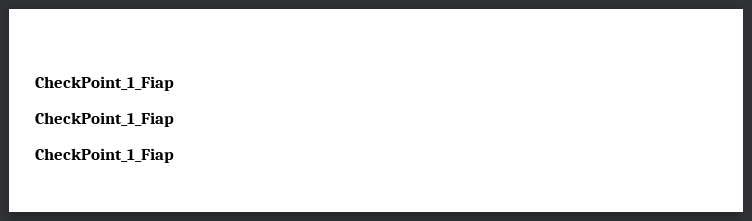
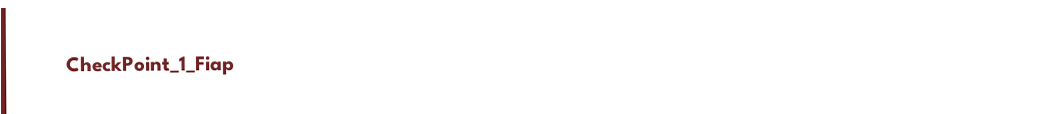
[35,76,174,91] [35,112,174,127] [35,148,174,163] CheckPoint_1_Fiap // CheckPoint_1_Fiap // CheckPoint_1_Fiap -> [65,55,235,77] CheckPoint_1_Fiap

